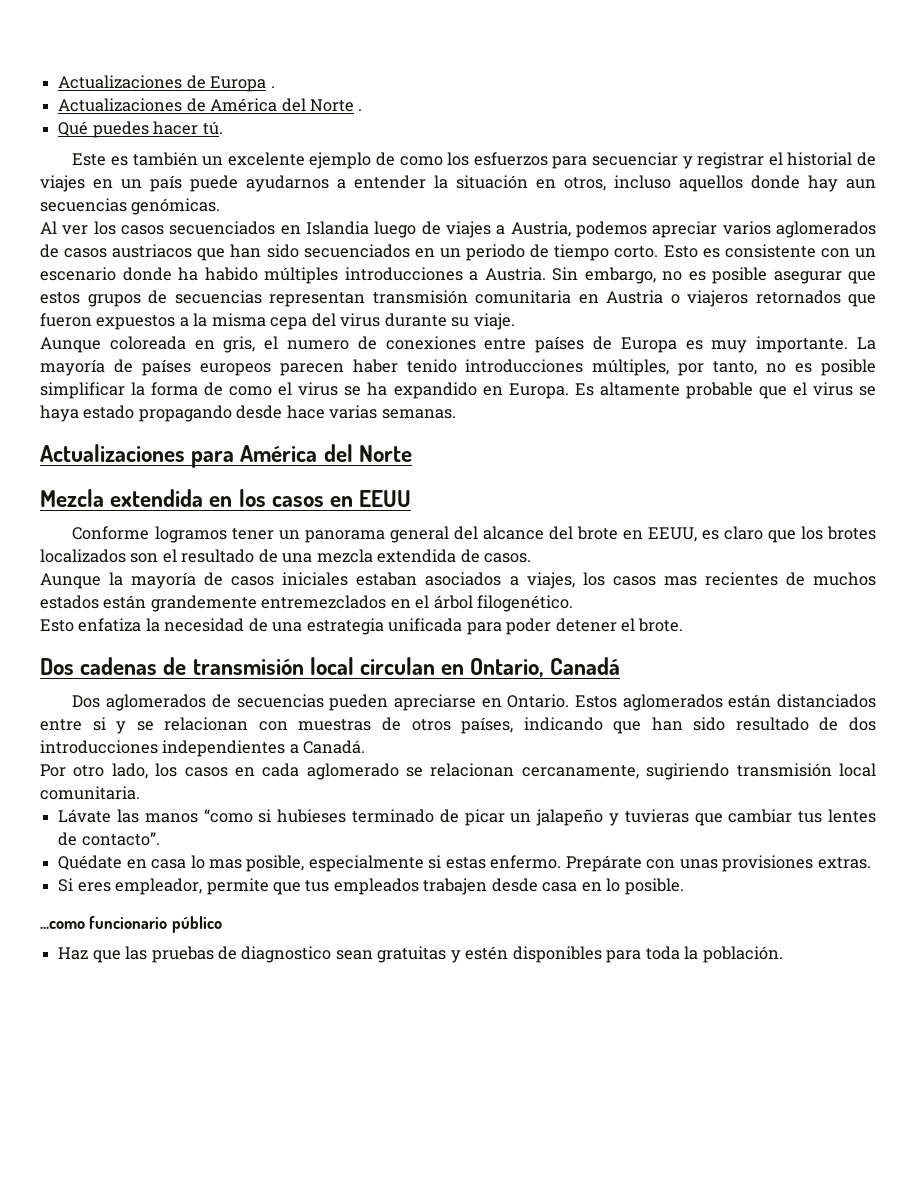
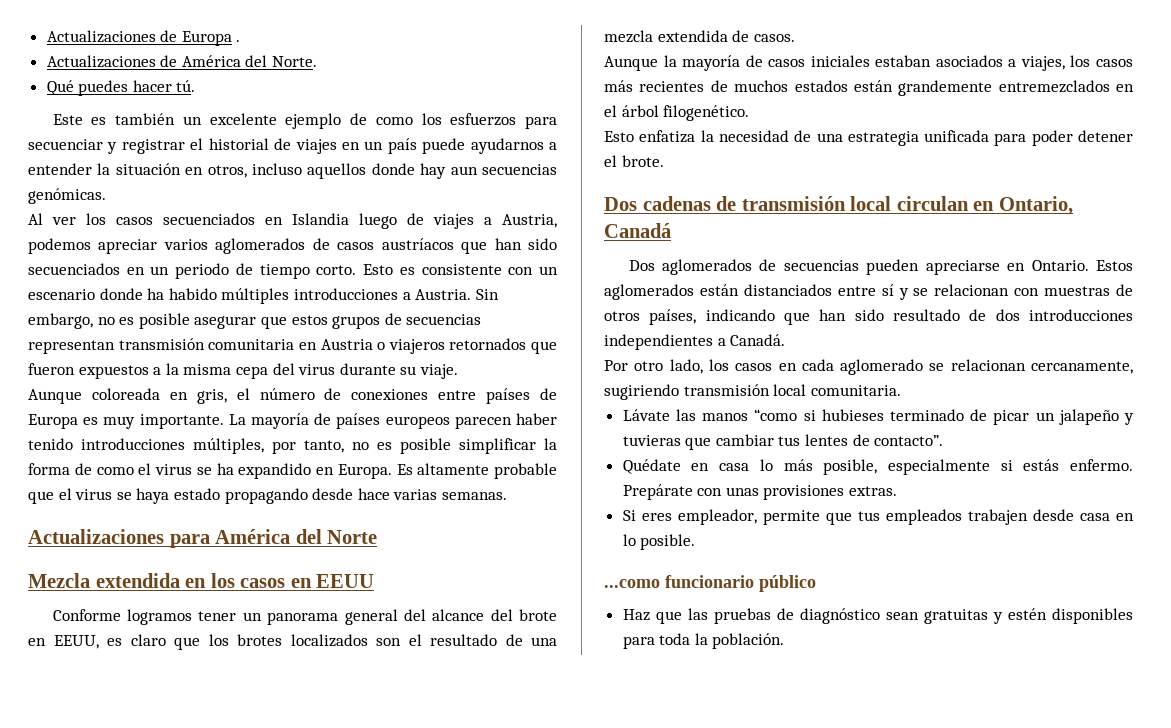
[309,99,363,112] Norte . -> [272,56,318,67] Norte.
[112,244,193,258] austriacos -> [381,238,454,250] austríacos
[287,340,350,350] numero -> [259,388,315,400] número
[663,576,697,586] mas -> [604,80,633,92] más
[92,717,106,731] si -> [881,284,894,296] sí
[208,859,242,869] mas -> [783,459,813,471] más
[445,857,486,869] estas -> [1023,459,1060,471] estás
[241,946,332,963] diagnostico -> [799,608,880,624] diagnóstico

